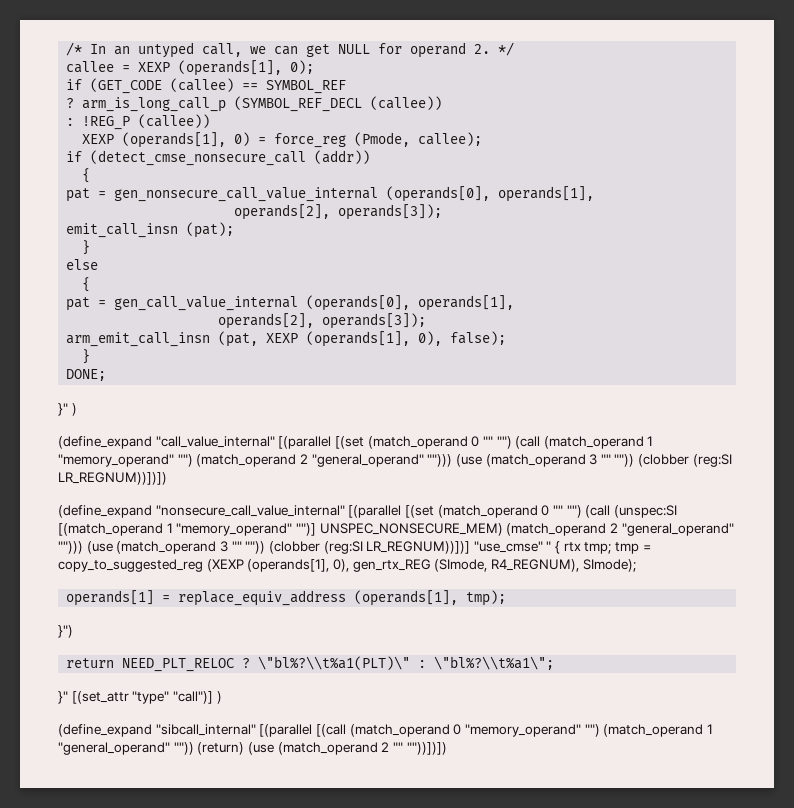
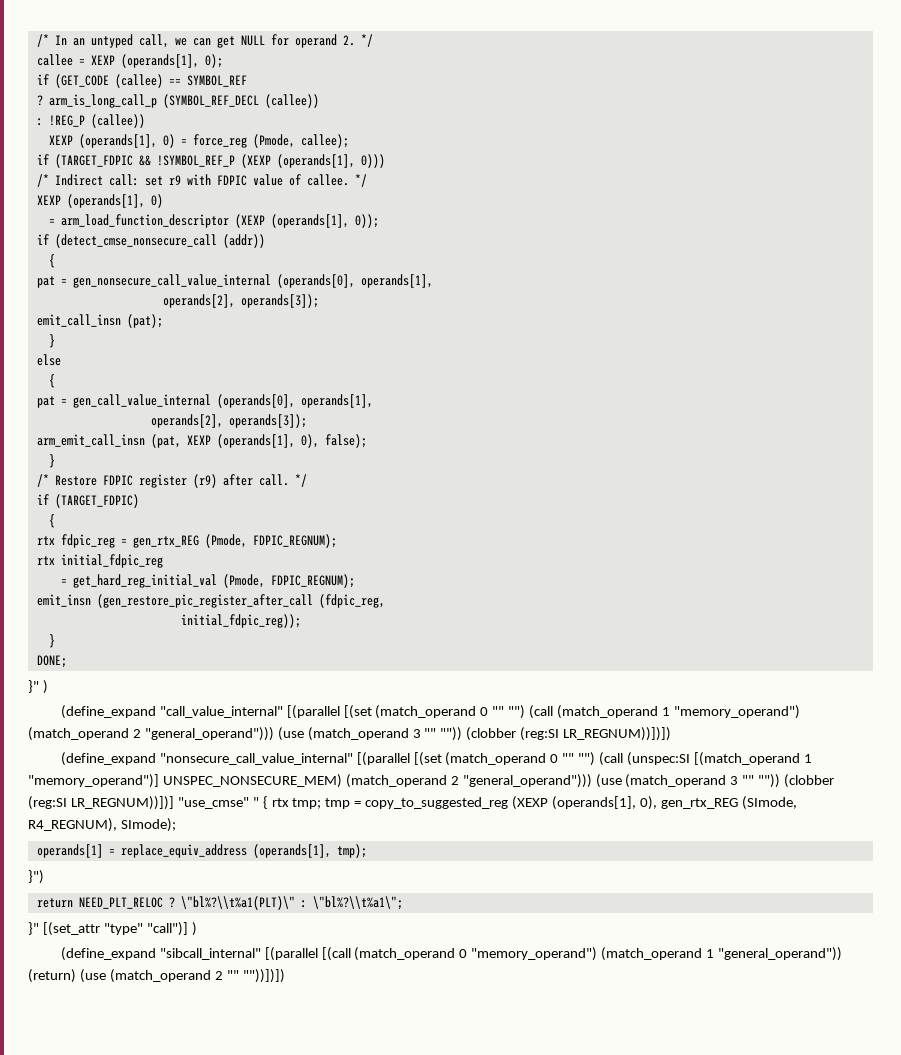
(483, 139) none -> [36,154,385,168] [36,174,367,187] [36,194,163,208] [48,214,379,228] // if (TARGET_FDPIC && !SYMBOL_REF_P (XEXP (operands[1], 0))) // /* Indirect call: set r9 with FDPIC value of callee. */ // XEXP (operands[1], 0) // = arm_load_function_descriptor (XEXP (operands[1], 0));
(91, 356) none -> [36,474,307,488] [36,494,139,508] [48,514,55,528] [36,534,337,548] [36,554,163,568] [60,574,355,588] [36,594,385,608] [180,614,301,628] [48,634,55,648] // /* Restore FDPIC register (r9) after call. */ // if (TARGET_FDPIC) // { // rtx fdpic_reg = gen_rtx_REG (Pmode, FDPIC_REGNUM); // rtx initial_fdpic_reg // = get_hard_reg_initial_val (Pmode, FDPIC_REGNUM); // emit_insn (gen_restore_pic_register_after_call (fdpic_reg, // initial_fdpic_reg)); // }
[58,454,453,467] "memory_operand" "") (match_operand 2 "general_operand" ""))) -> [673,705,800,719] [28,727,274,741] "memory_operand") (match_operand 2 "general_operand")))
[176,523,316,536] "memory_operand" "")] -> [28,774,159,788] "memory_operand")]
[621,523,734,536] [58,541,83,554] "general_operand" ""))) -> [462,774,592,788] "general_operand")))
[464,724,713,737] [58,742,194,755] "memory_operand" "") (match_operand 1 "general_operand" "")) -> [471,947,843,961] "memory_operand") (match_operand 1 "general_operand"))

